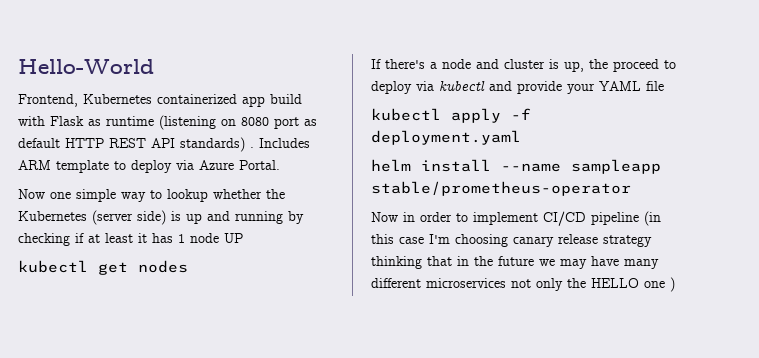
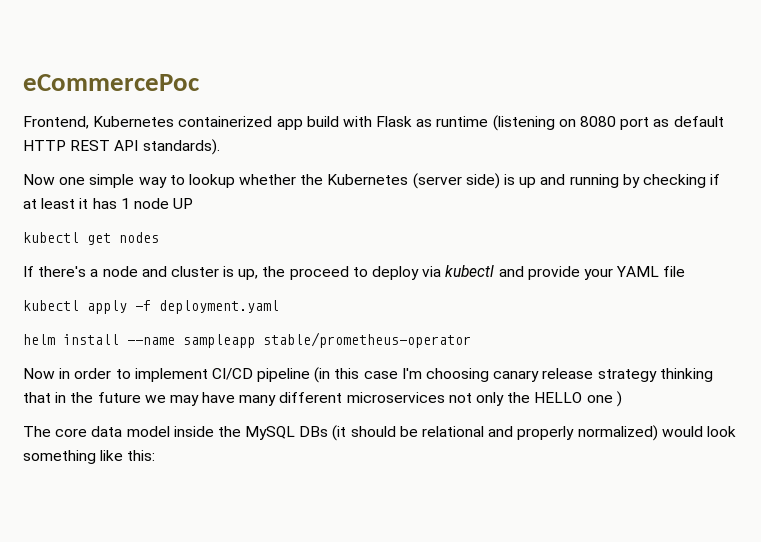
[18,59,154,74] Hello-World -> [23,74,200,91] eCommercePoc
[180,137,310,152] [18,160,280,173] standards) . Includes ARM template to deploy via Azure Portal. -> [142,139,220,155] standards).
(675, 284) none -> [23,425,736,441] [23,450,156,464] // The core data model inside the MySQL DBs (it should be relational and properly normalized) would look something like this:

